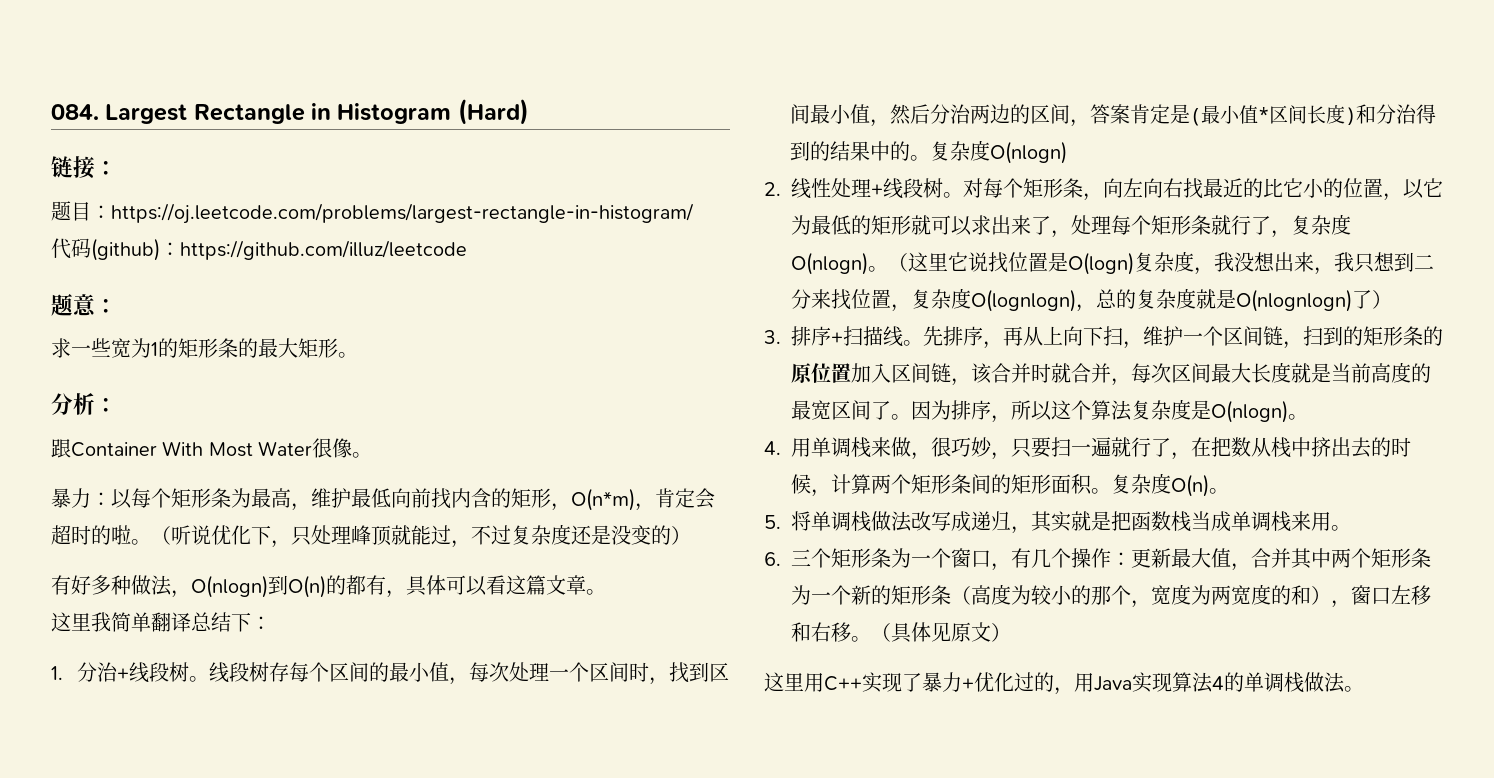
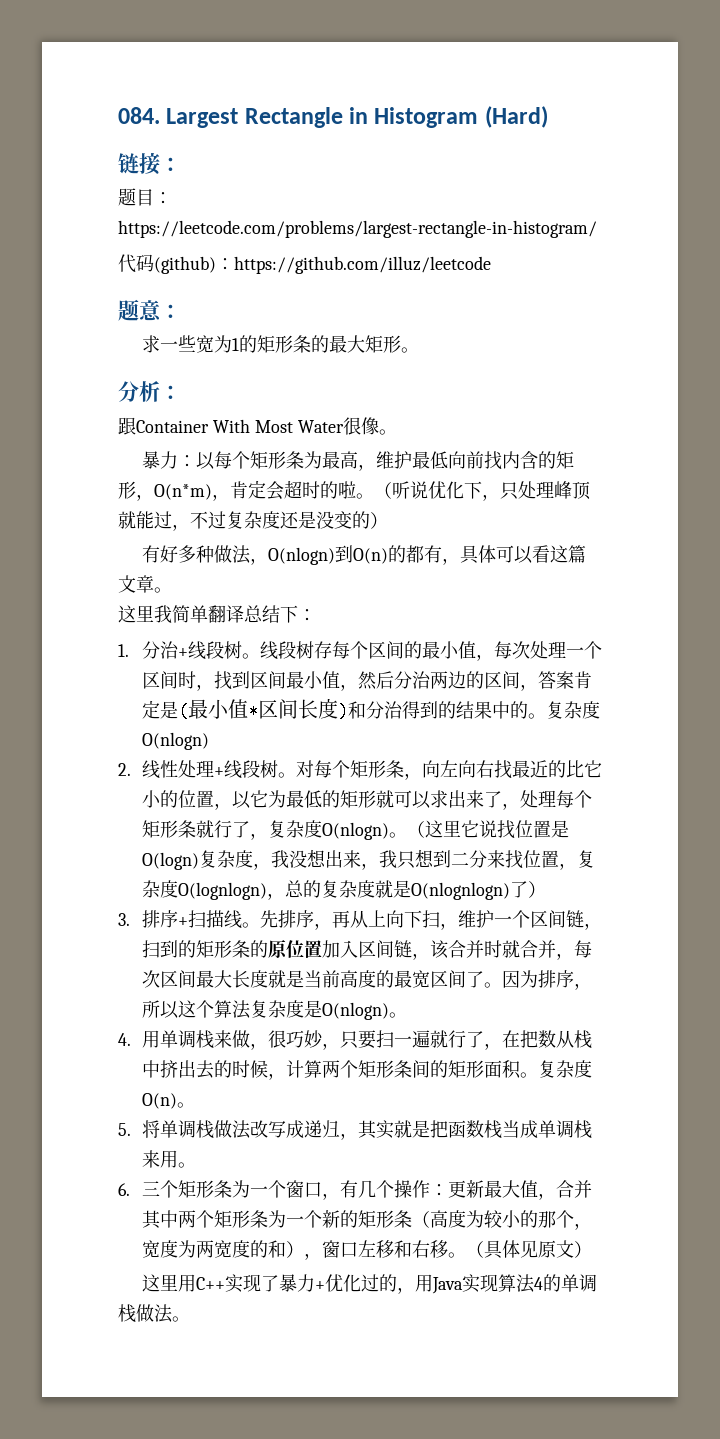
[111,203,694,224] https://oj.leetcode.com/problems/largest-rectangle-in-histogram/ -> [118,220,597,238] https://leetcode.com/problems/largest-rectangle-in-histogram/

